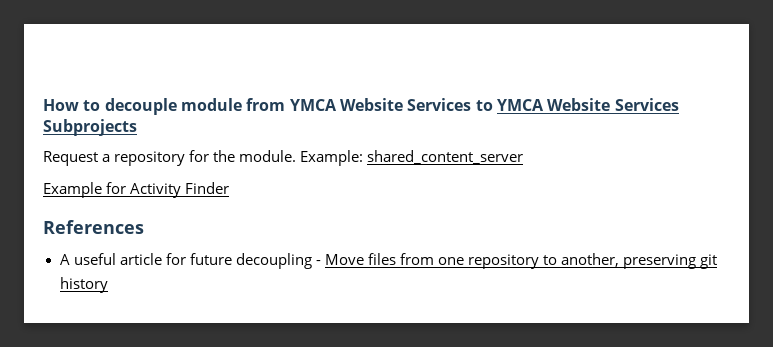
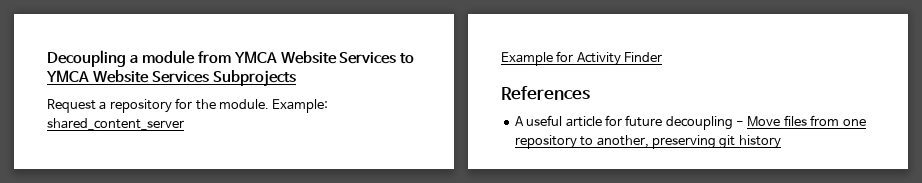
[43,98,177,115] How to decouple -> [47,50,138,67] Decoupling a

